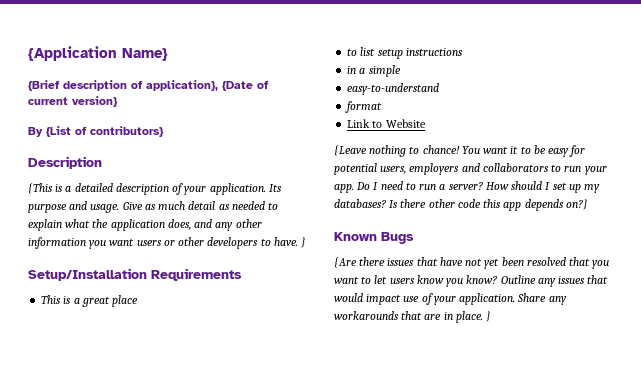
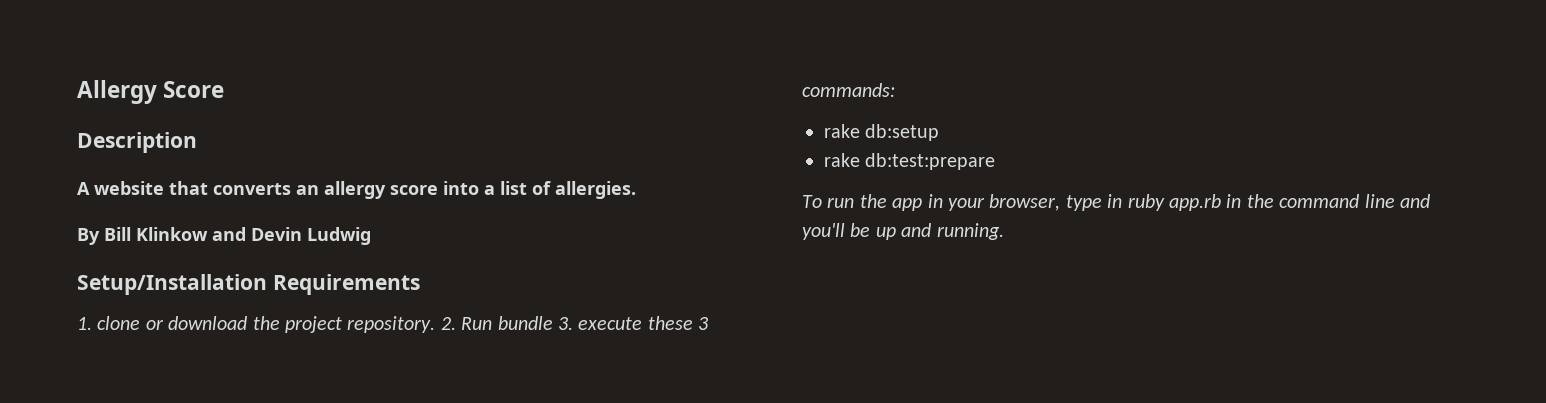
[28,46,168,61] [28,80,269,91] [28,96,118,107] [28,126,164,137] [28,156,102,169] [28,183,282,195] [28,201,279,213] [28,219,262,231] [28,237,307,249] [28,268,242,281] [41,295,139,307] [347,47,463,59] [347,65,401,77] [347,83,440,95] [345,101,383,113] [347,119,426,128] [334,145,586,157] [334,163,607,175] [334,181,601,193] [334,199,588,211] [334,232,414,244] [334,257,610,269] [334,275,609,287] [334,293,567,305] [334,311,492,323] {Application Name} // {Brief description of application}, {Date of current version} // By {List of contributors} // Description // {This is a detailed description of your application. Its purpose and usage. Give as much detail as needed to explain what the application does, and any other information you want users or other developers to have. } // Setup/Installation Requirements // This is a great place // to list setup instructions // in a simple // easy-to-understand // format // Link to Website // {Leave nothing to chance! You want it to be easy for potential users, employers and collaborators to run your app. Do I need to run a server? How should I set up my databases? Is there other code this app depends on?} // Known Bugs // {Are there issues that have not yet been resolved that you want to let users know you know? Outline any issues that would impact use of your application. Share any workarounds that are in place. } -> [77,80,225,104] [77,132,197,153] [77,181,636,199] [77,227,371,245] [77,274,420,295] [77,316,709,333] [802,83,895,97] [824,124,940,141] [824,153,996,170] [802,194,1430,211] [802,223,1004,240] Allergy Score // Description // A website that converts an allergy score into a list of allergies. // By Bill Klinkow and Devin Ludwig // Setup/Installation Requirements // 1. clone or download the project repository. 2. Run bundle 3. execute these 3 commands: // rake db:setup // rake db:test:prepare // To run the app in your browser, type in ruby app.rb in the command line and you'll be up and running.

